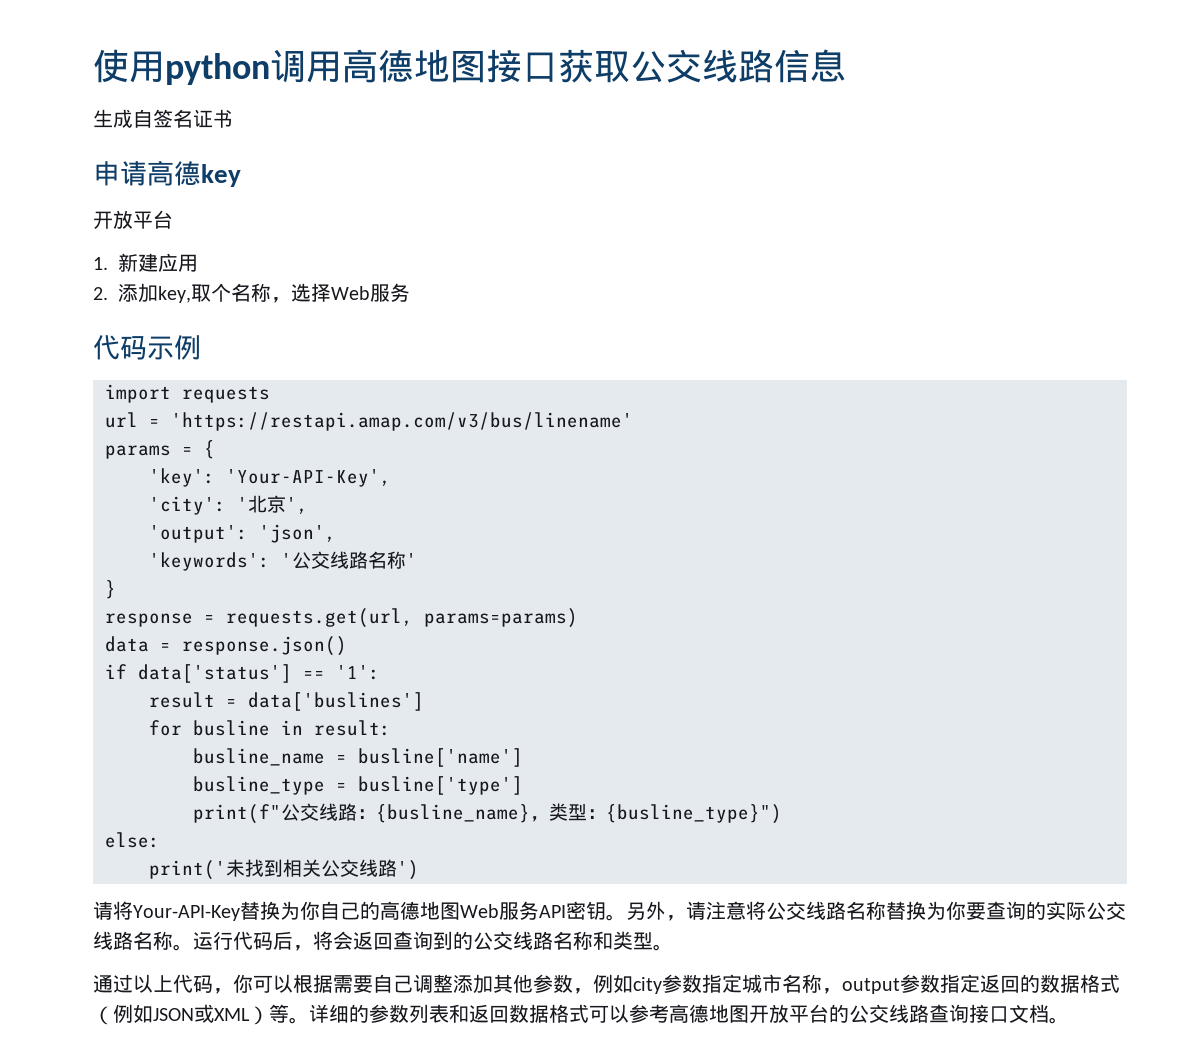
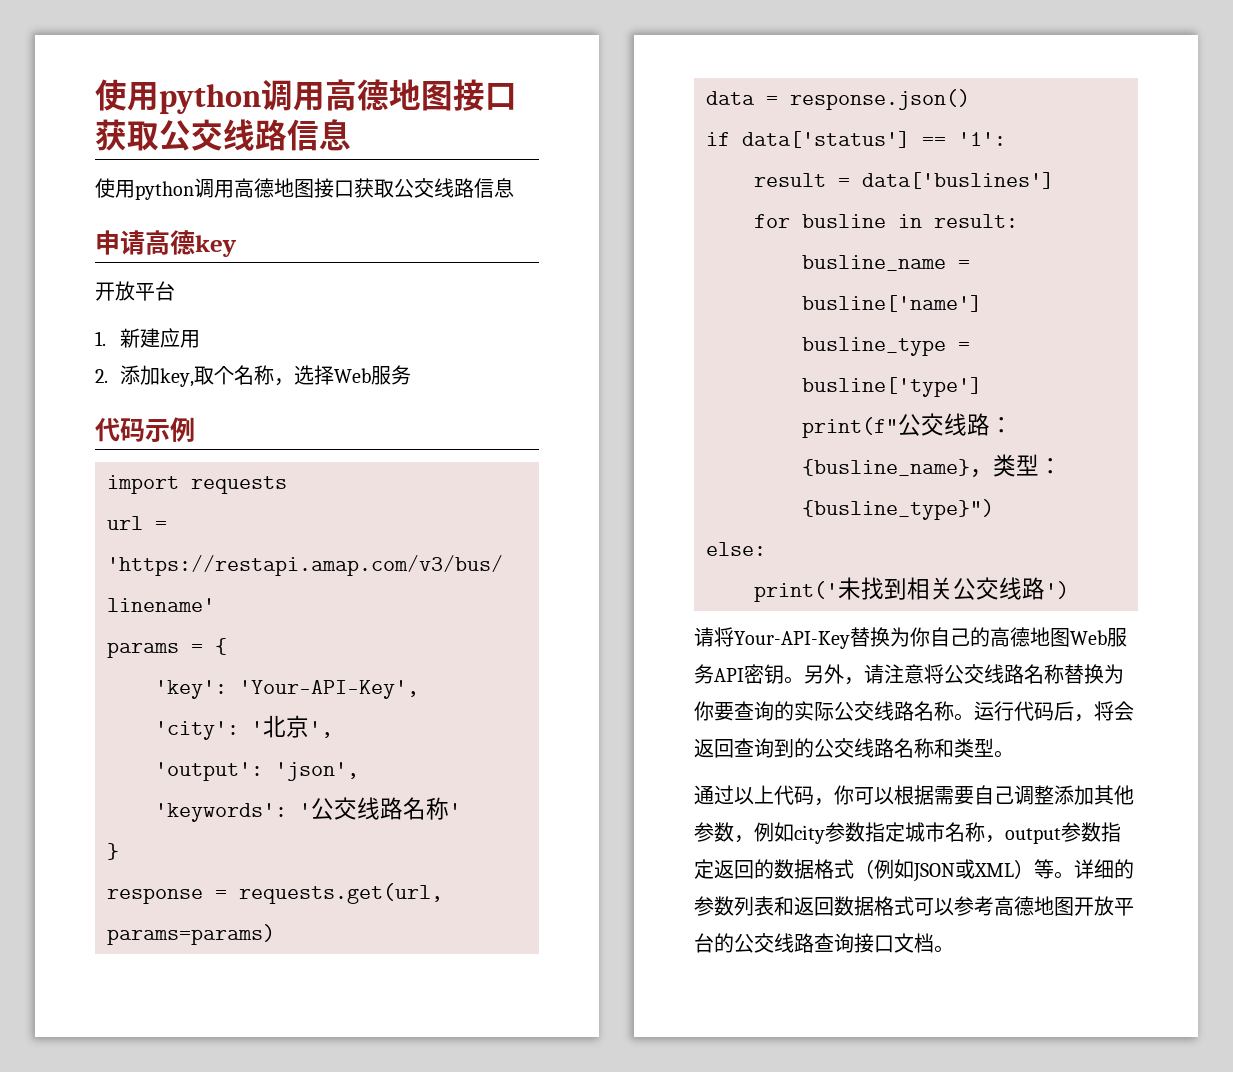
[93,109,233,128] 生成自签名证书 -> [95,178,514,200] 使用python调用高德地图接口获取公交线路信息

